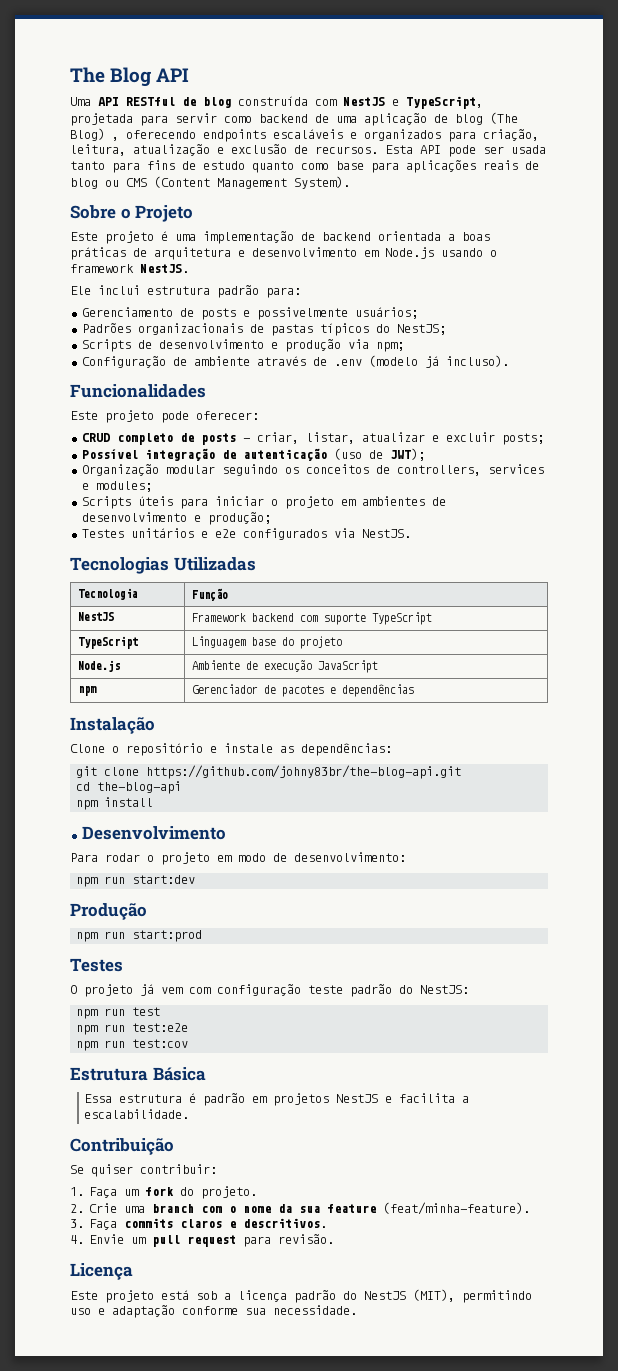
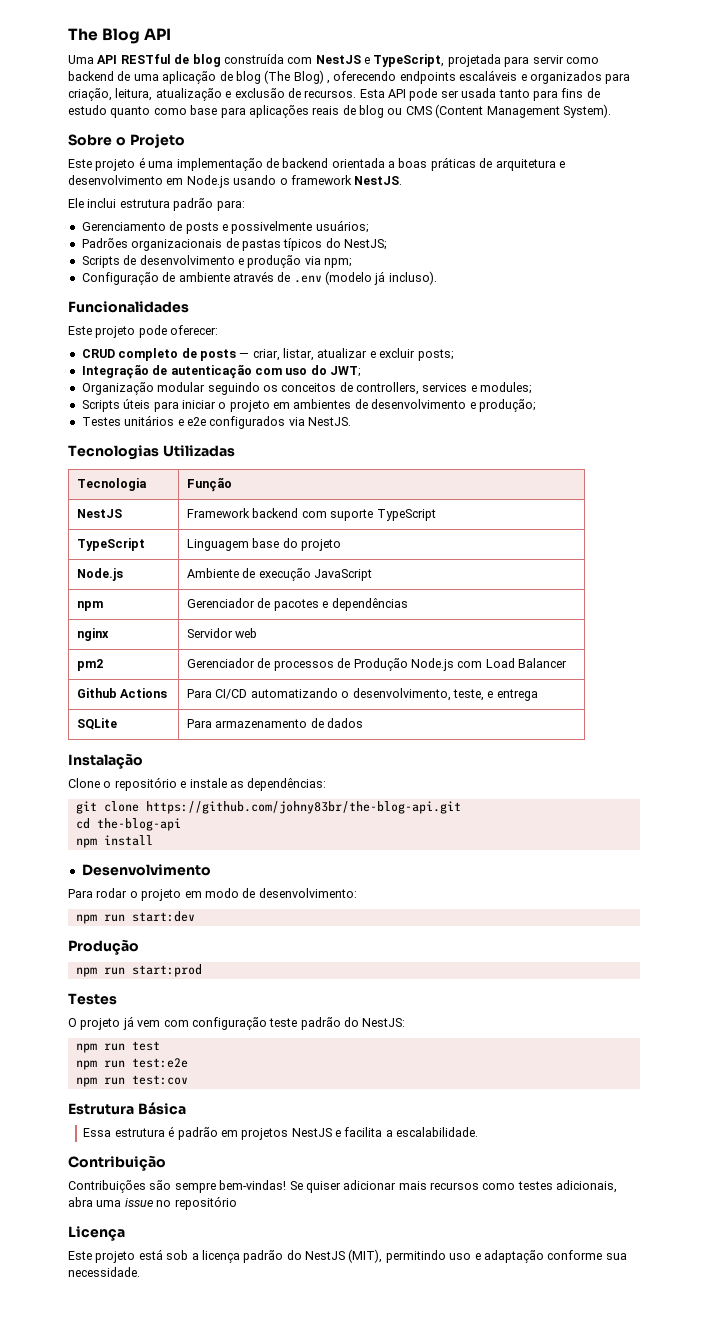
[81,448,425,461] Possível integração de autenticação (uso de JWT); -> [81,364,361,379] Integração de autenticação com uso do JWT;
(415, 690) none -> [77,628,110,641] [187,628,258,638] [77,659,104,671] [187,658,568,671] [77,688,168,698] [187,688,538,701] [77,718,118,730] [187,718,364,728] // nginx | Servidor web // pm2 | Gerenciador de processos de Produção Node.js com Load Balancer // Github Actions | Para CI/CD automatizando o desenvolvimento, teste, e entrega // SQLite | Para armazenamento de dados
[70,1164,217,1177] [70,1186,258,1199] [70,1202,531,1215] [70,1218,328,1230] [70,1234,335,1247] Se quiser contribuir: // 1. Faça um fork do projeto. // 2. Crie uma branch com o nome da sua feature (feat/minha-feature). // 3. Faça commits claros e descritivos. // 4. Envie um pull request para revisão. -> [68,1180,618,1193] [68,1196,237,1210] Contribuições são sempre bem-vindas! Se quiser adicionar mais recursos como testes adicionais, abra uma issue no repositório

